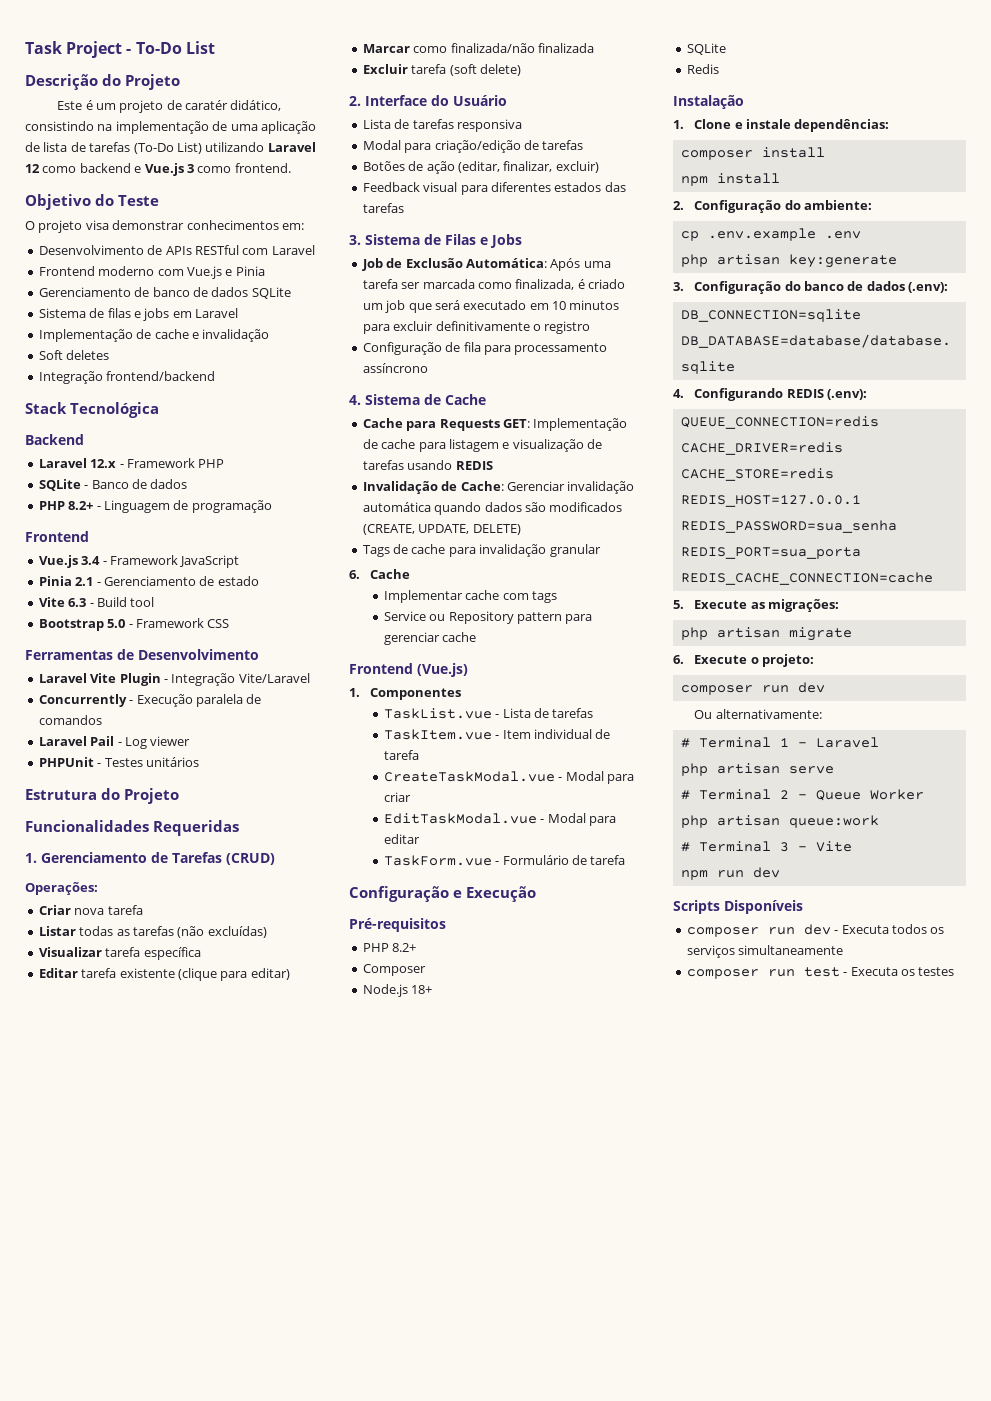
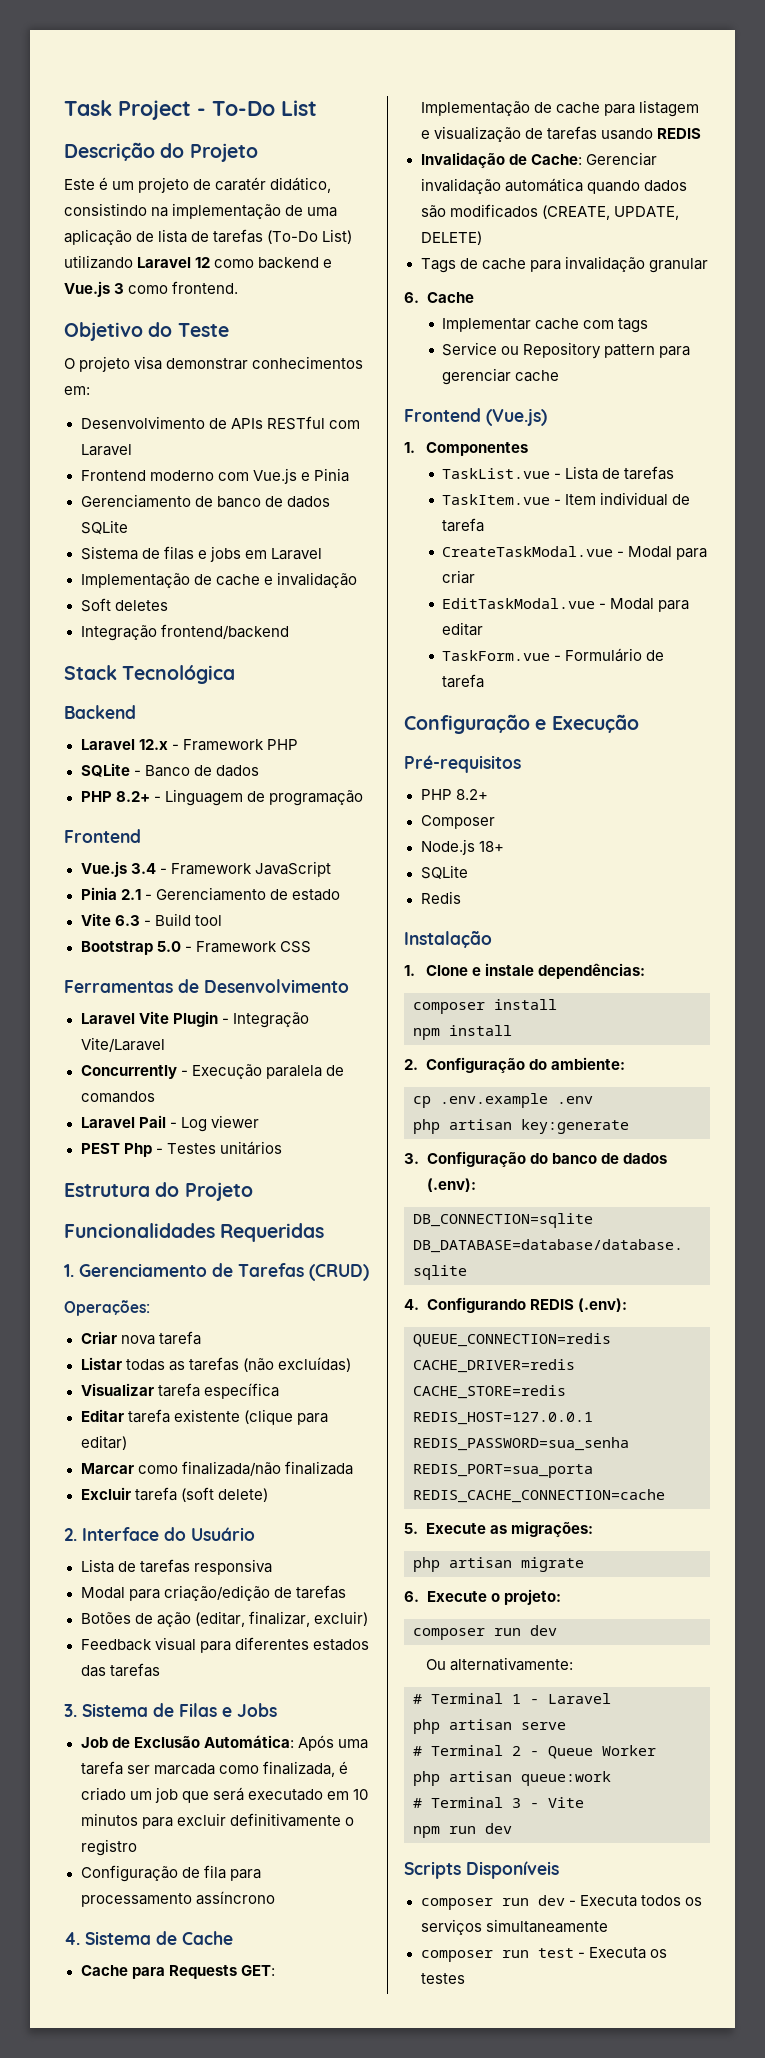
[38,757,94,767] PHPUnit -> [80,1143,152,1157] PEST Php

